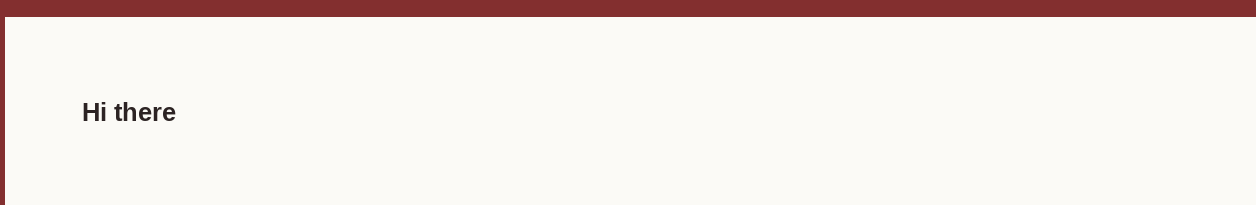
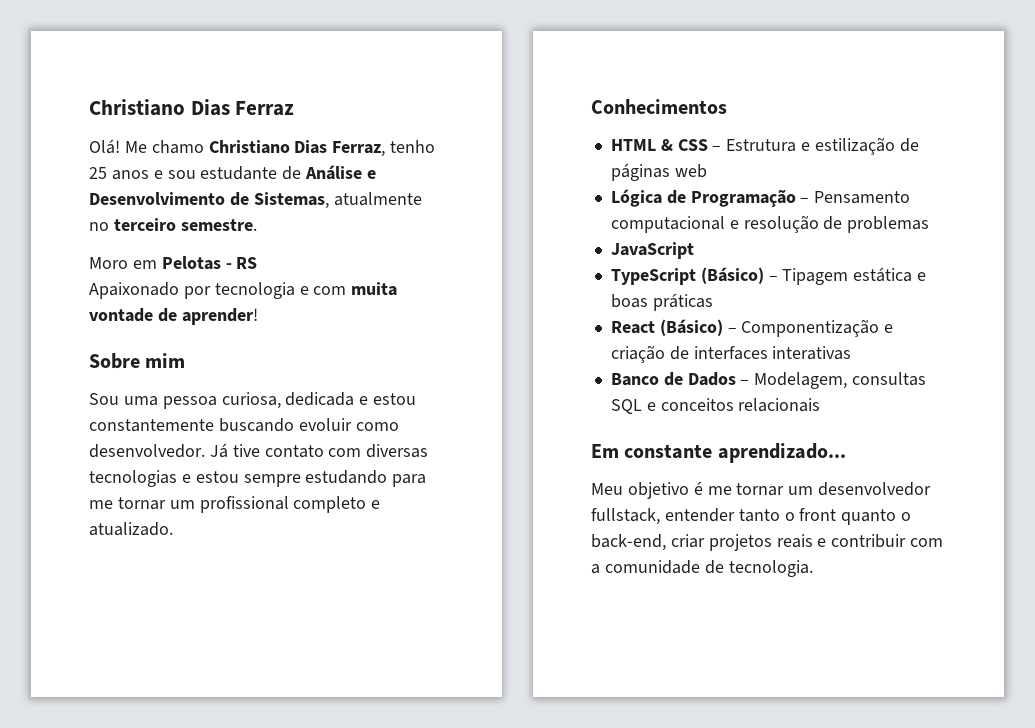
[82,102,176,121] Hi there -> [89,99,295,116] [89,139,436,157] [89,165,377,180] [89,192,422,209] [89,218,257,231] [89,256,258,270] [89,282,398,299] [89,308,258,325] [89,353,186,369] [89,392,417,409] [89,418,399,432] [89,443,429,458] [89,470,427,487] [89,496,381,513] [89,522,173,536] [591,99,727,114] [610,137,919,155] [610,163,707,181] [610,189,911,208] [610,215,930,233] [610,242,694,259] [610,267,927,285] [610,293,713,311] [610,319,894,337] [610,345,852,363] [610,372,927,389] [610,398,821,414] [591,443,846,463] [591,481,932,499] [591,508,912,525] [591,534,944,551] [591,560,813,577] Christiano Dias Ferraz // Olá! Me chamo Christiano Dias Ferraz, tenho 25 anos e sou estudante de Análise e Desenvolvimento de Sistemas, atualmente no terceiro semestre. // Moro em Pelotas - RS // Apaixonado por tecnologia e com muita vontade de aprender! // Sobre mim // Sou uma pessoa curiosa, dedicada e estou constantemente buscando evoluir como desenvolvedor. Já tive contato com diversas tecnologias e estou sempre estudando para me tornar um profissional completo e atualizado. // Conhecimentos // HTML & CSS – Estrutura e estilização de páginas web // Lógica de Programação – Pensamento computacional e resolução de problemas // JavaScript // TypeScript (Básico) – Tipagem estática e boas práticas // React (Básico) – Componentização e criação de interfaces interativas // Banco de Dados – Modelagem, consultas SQL e conceitos relacionais // Em constante aprendizado... // Meu objetivo é me tornar um desenvolvedor fullstack, entender tanto o front quanto o back-end, criar projetos reais e contribuir com a comunidade de tecnologia.

